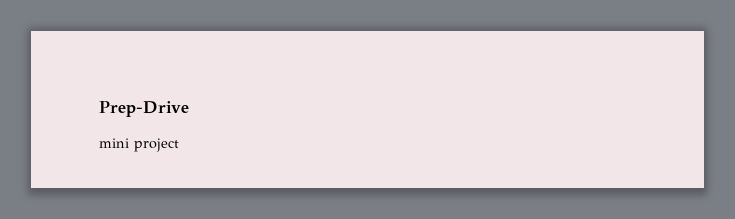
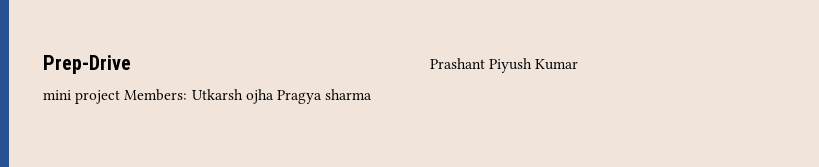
(179, 145) none -> [124,89,373,104] [430,58,579,73] Members: Utkarsh ojha Pragya sharma Prashant Piyush Kumar

